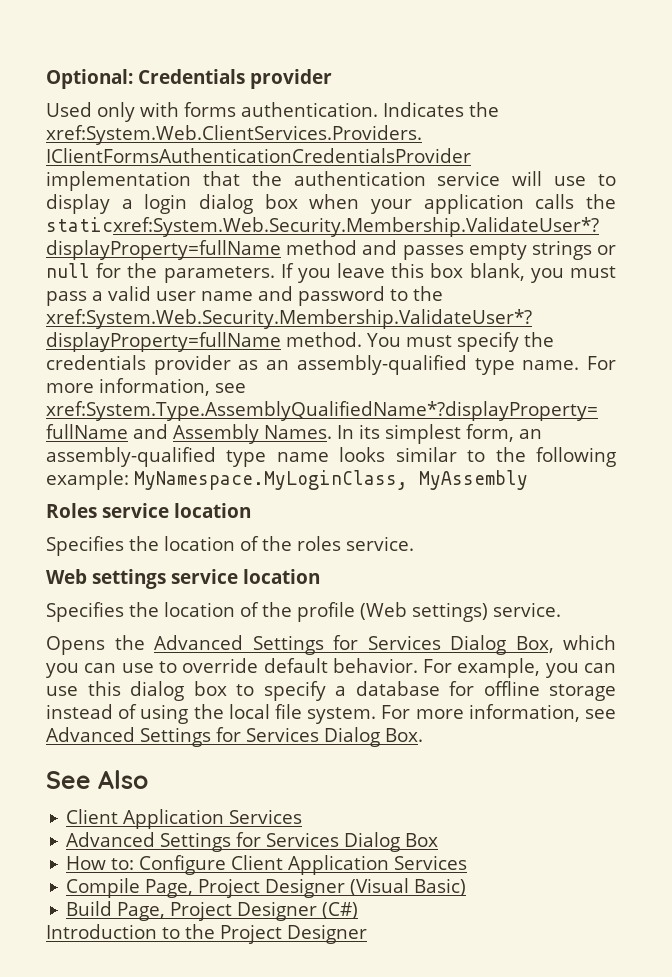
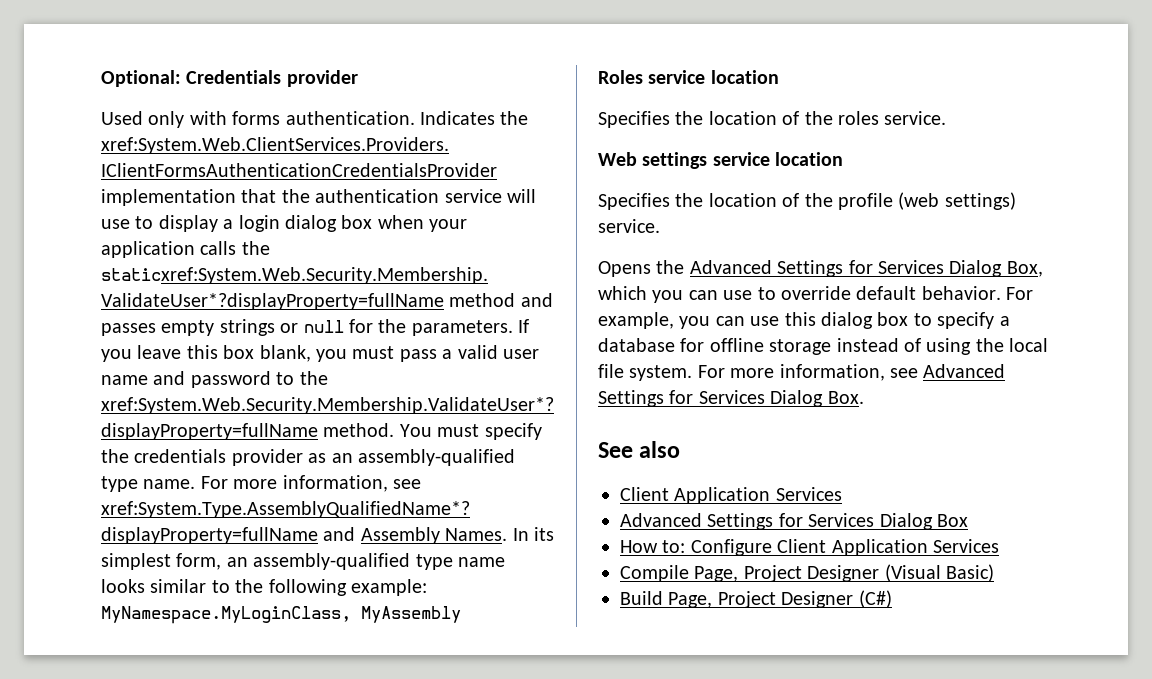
[360,602,407,620] (Web -> [898,192,940,210] (web
[98,770,148,789] Also -> [639,441,681,458] also
[46,924,367,944] // Introduction to the Project Designer -> (892, 599) none

